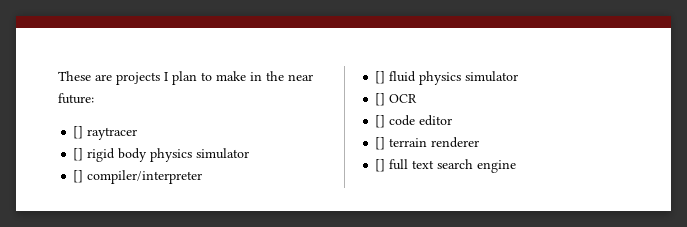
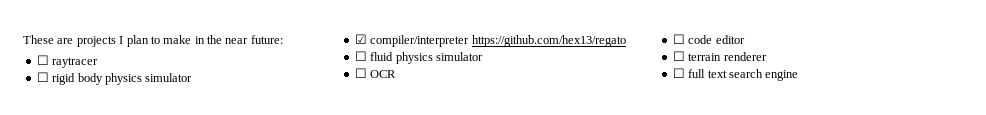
[73,126,84,139] [] -> [36,55,49,65] ☐
[73,148,84,161] [] -> [36,72,49,82] ☐
[73,170,84,183] [] -> [354,34,367,44] ☑
[375,71,386,84] // [] -> [471,35,626,47] [354,51,367,61] https://github.com/hex13/regato // ☐
[375,93,386,106] [] -> [354,68,367,78] ☐
[375,115,386,128] [] -> [672,34,685,44] ☐
[375,137,386,150] [] -> [672,51,685,61] ☐
[375,159,386,172] [] -> [672,68,685,78] ☐

